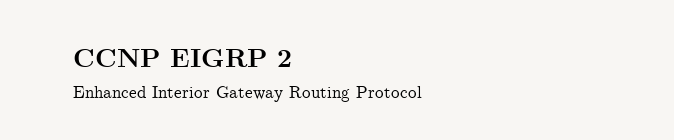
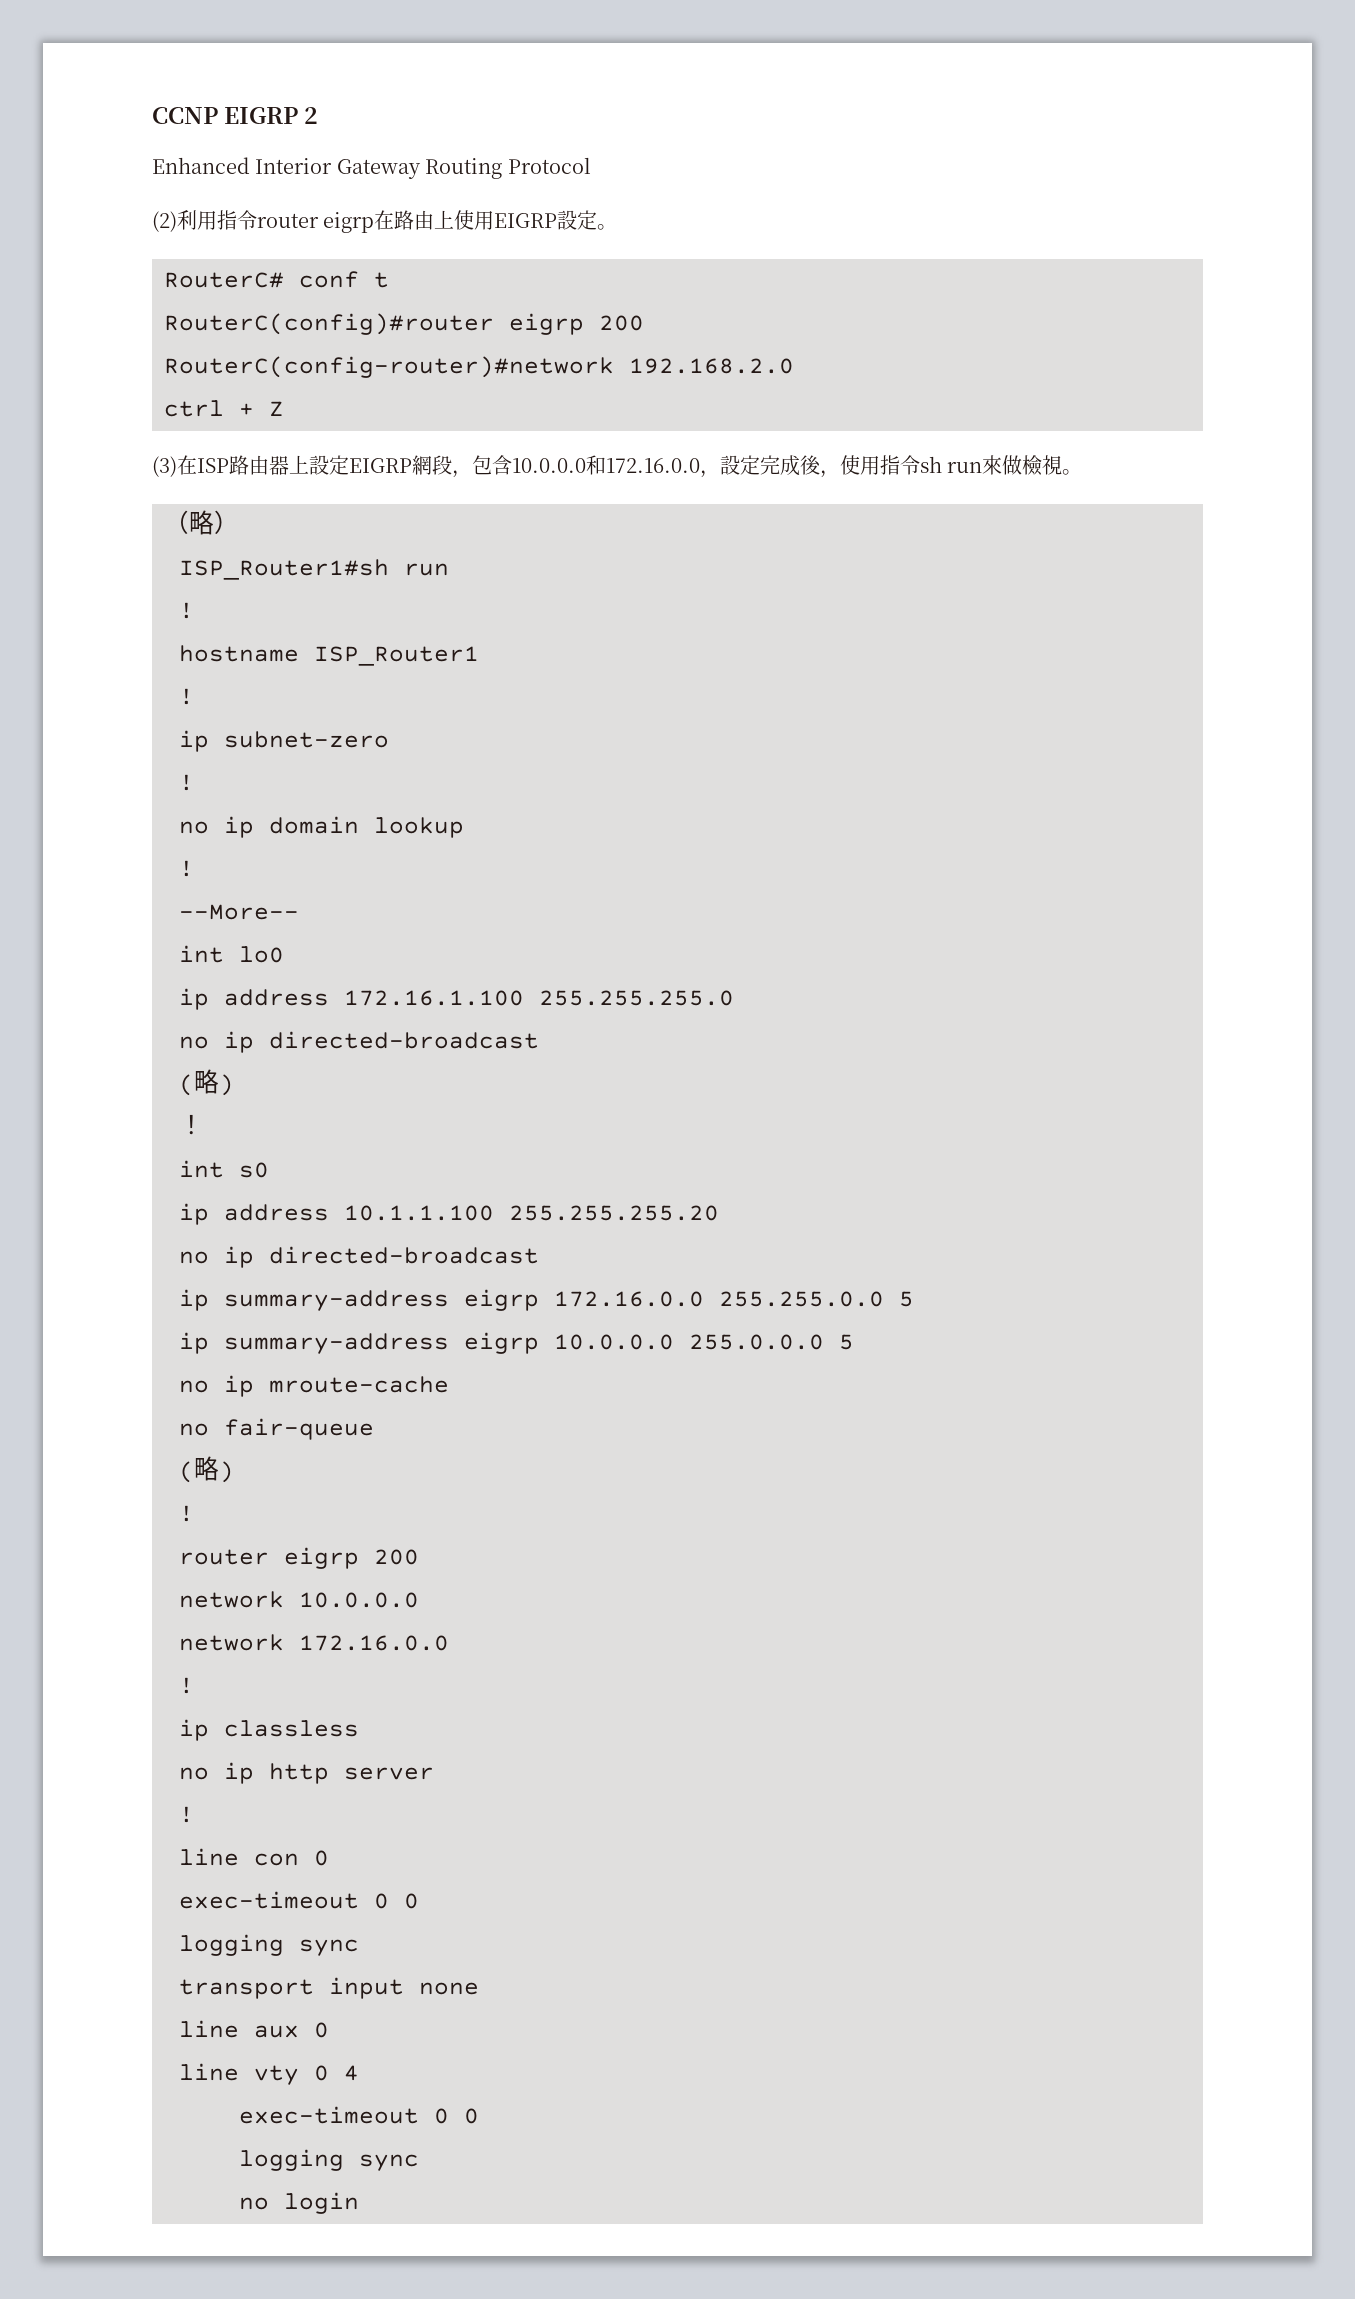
(422, 92) none -> [152,210,618,233] [164,271,389,288] [164,313,644,335] [164,356,794,378] [164,400,284,417] [152,455,1083,478] [164,510,239,535] [179,559,449,580] [179,602,194,619] [179,645,479,666] [179,688,194,705] [179,730,389,752] [179,774,194,791] [179,816,464,838] [179,860,194,877] [179,904,299,920] [179,945,284,963] [179,988,734,1010] [179,1031,539,1053] [179,1069,234,1096] [179,1114,204,1135] [179,1160,269,1178] [179,1203,719,1225] [179,1246,539,1268] [179,1289,914,1311] [179,1332,854,1354] [179,1375,449,1397] [179,1418,374,1440] [179,1456,234,1483] [179,1505,194,1522] [179,1547,419,1569] [179,1591,419,1608] [179,1634,449,1651] [179,1677,194,1694] [179,1719,359,1741] [179,1762,434,1784] [179,1806,194,1823] [179,1848,329,1866] [179,1891,419,1909] [179,1934,359,1956] [179,1977,479,1999] [179,2020,329,2038] [179,2063,359,2085] [239,2106,479,2124] [239,2149,419,2171] [239,2192,359,2214] // (2)利用指令router eigrp在路由上使用EIGRP設定。 // RouterC# conf t // RouterC(config)#router eigrp 200 // RouterC(config-router)#network 192.168.2.0 // ctrl + Z // (3)在ISP路由器上設定EIGRP網段，包含10.0.0.0和172.16.0.0，設定完成後，使用指令sh run來做檢視。 // （略） // ISP_Router1#sh run // ! // hostname ISP_Router1 // ! // ip subnet-zero // ! // no ip domain lookup // ! // --More-- // int lo0 // ip address 172.16.1.100 255.255.255.0 // no ip directed-broadcast // (略) // ！ // int s0 // ip address 10.1.1.100 255.255.255.20 // no ip directed-broadcast // ip summary-address eigrp 172.16.0.0 255.255.0.0 5 // ip summary-address eigrp 10.0.0.0 255.0.0.0 5 // no ip mroute-cache // no fair-queue // (略) // ! // router eigrp 200 // network 10.0.0.0 // network 172.16.0.0 // ! // ip classless // no ip http server // ! // line con 0 // exec-timeout 0 0 // logging sync // transport input none // line aux 0 // line vty 0 4 // exec-timeout 0 0 // logging sync // no login

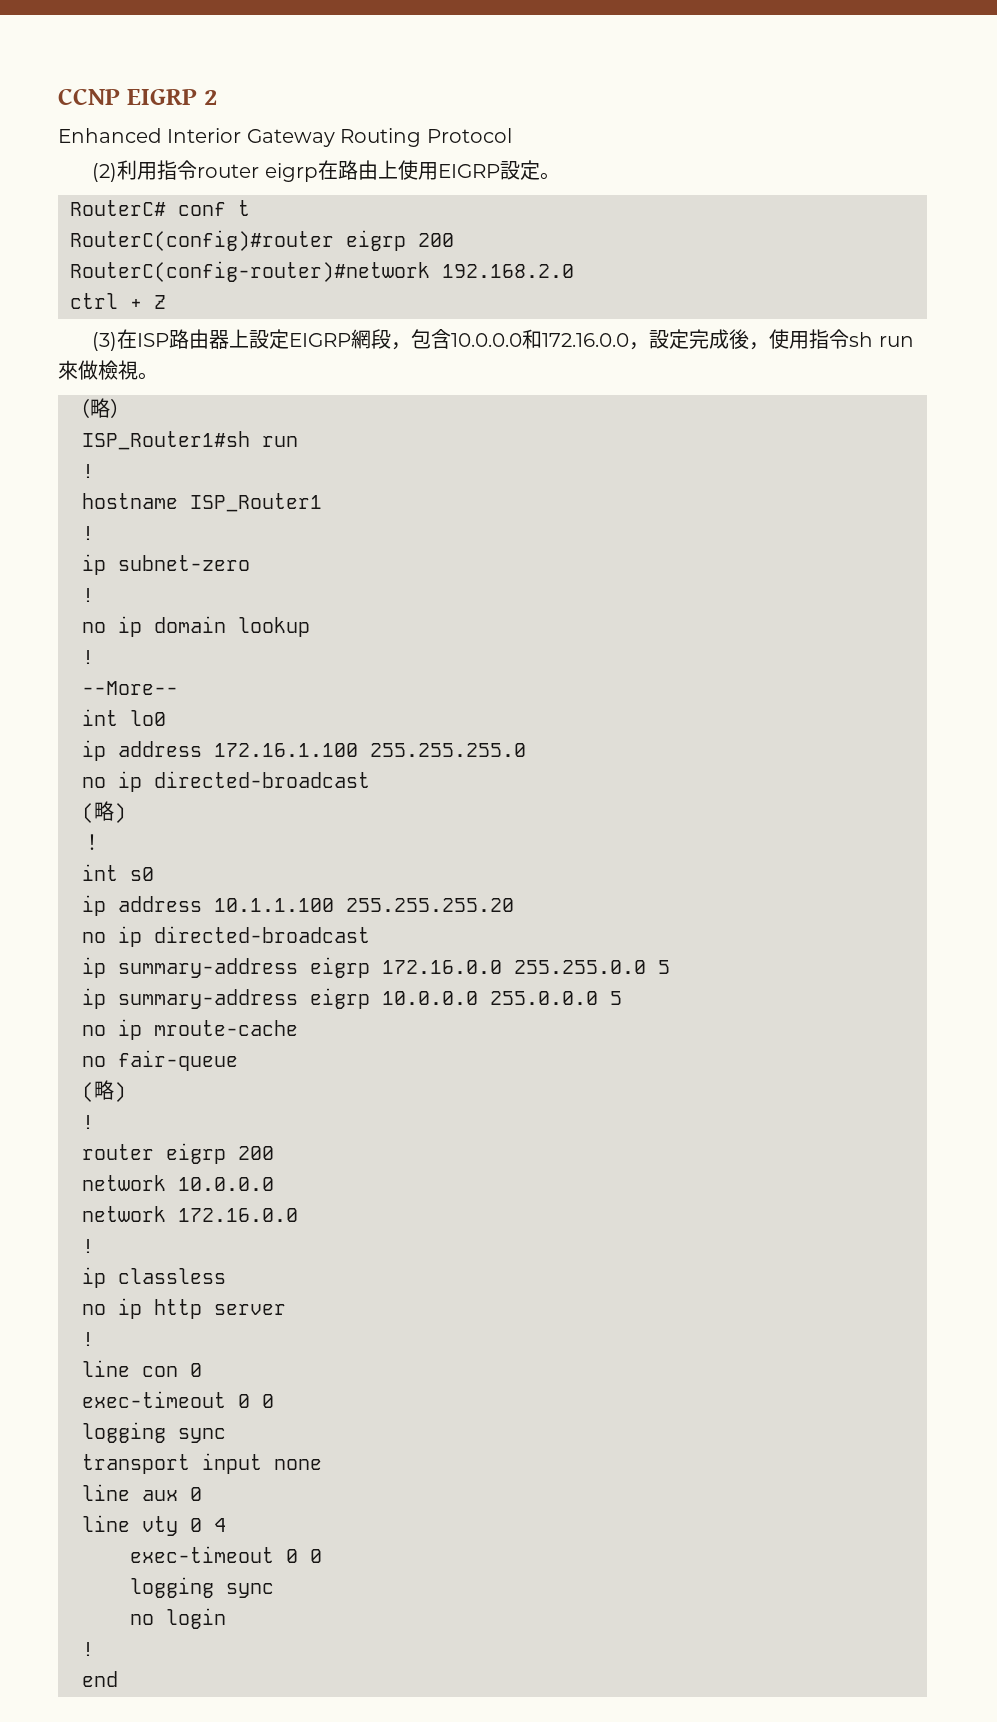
(359, 2203) none -> [82,1642,94,1656] [82,1671,118,1687] // ! // end

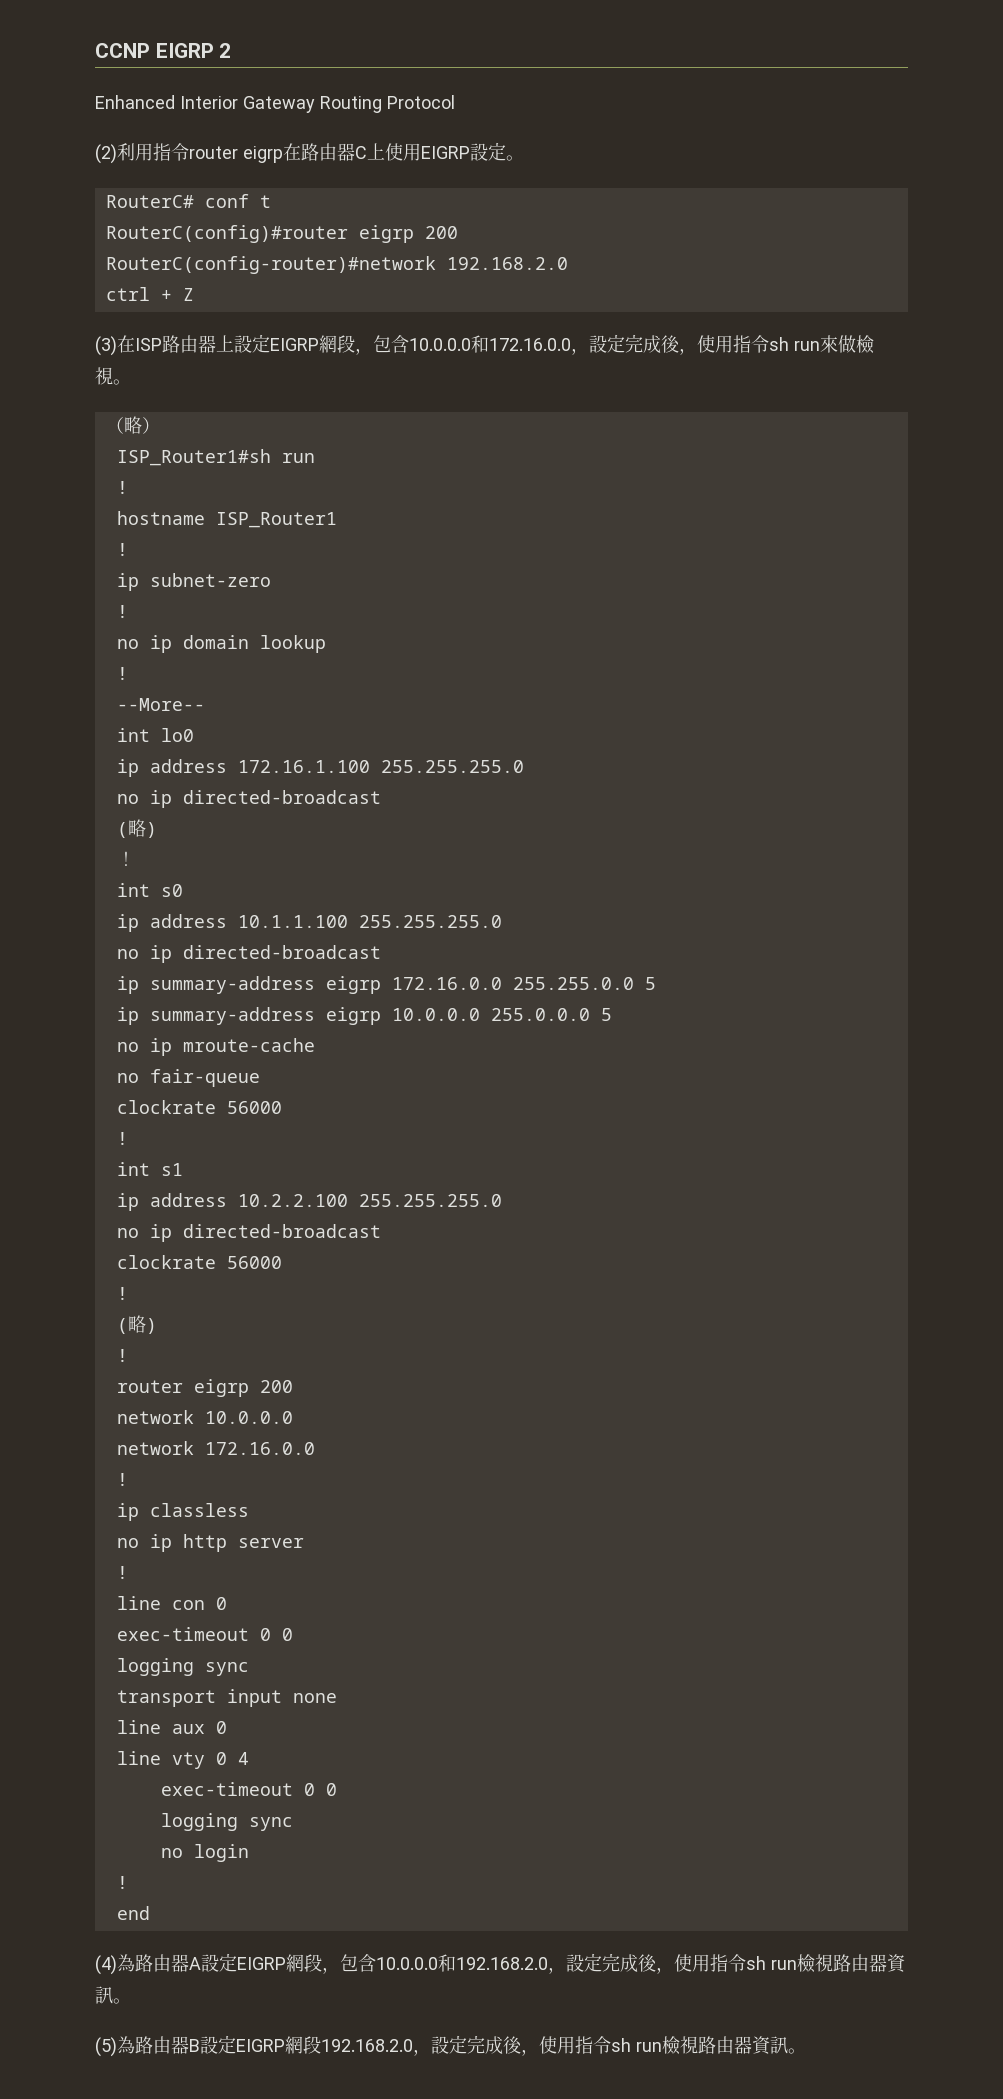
(378, 170) none -> [337,143,367,161] 器C
[346,898,514,912] 255.255.255.20 -> [358,915,502,928] 255.255.255.0
(238, 1060) none -> [116,1100,282,1114] [116,1132,128,1145] [116,1162,183,1176] [116,1193,502,1211] [116,1224,381,1242] [116,1255,282,1269] [116,1287,128,1300] // clockrate 56000 // ! // int s1 // ip address 10.2.2.100 255.255.255.0 // no ip directed-broadcast // clockrate 56000 // !
(118, 1679) none -> [95,1953,906,1975] [95,1986,131,2004] [95,2035,806,2057] // (4)為路由器A設定EIGRP網段，包含10.0.0.0和192.168.2.0，設定完成後，使用指令sh run檢視路由器資訊。 // (5)為路由器B設定EIGRP網段192.168.2.0，設定完成後，使用指令sh run檢視路由器資訊。

